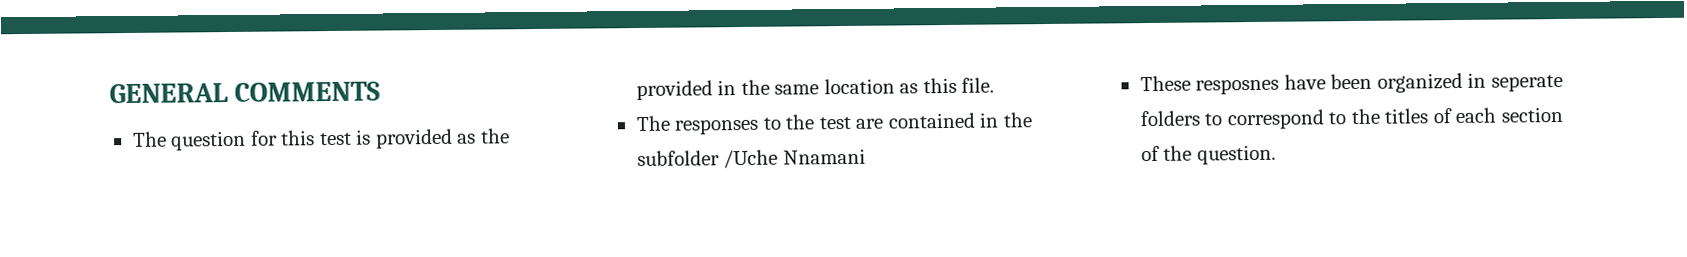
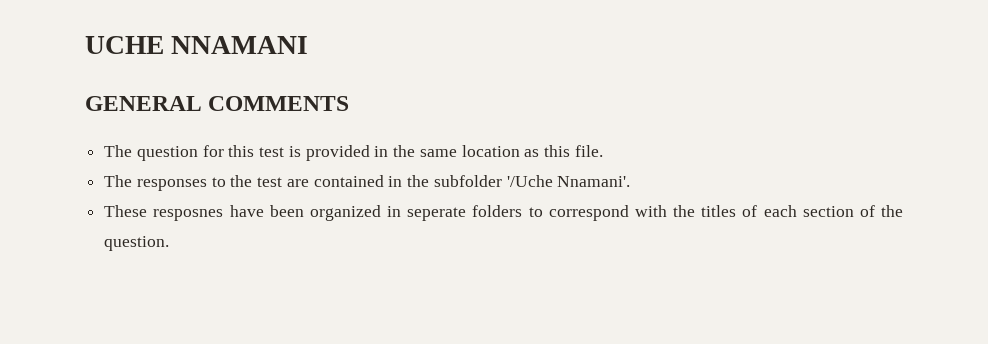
(109, 93) none -> [85,36,309,54] UCHE NNAMANI //
[457,128,510,144] [635,80,713,101] as the provided -> (370, 153) none
[723,148,866,169] /Uche Nnamani -> [506,175,631,187] '/Uche Nnamani'.
[1328,112,1347,125] to -> [634,205,667,217] with

